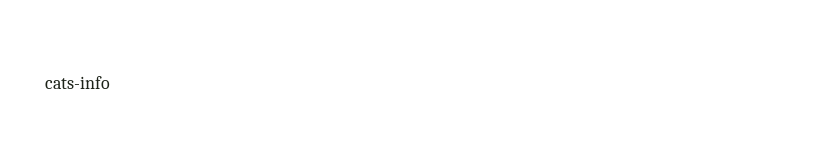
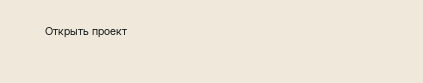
[45,76,110,89] cats-info -> [45,27,127,38] Открыть проект

